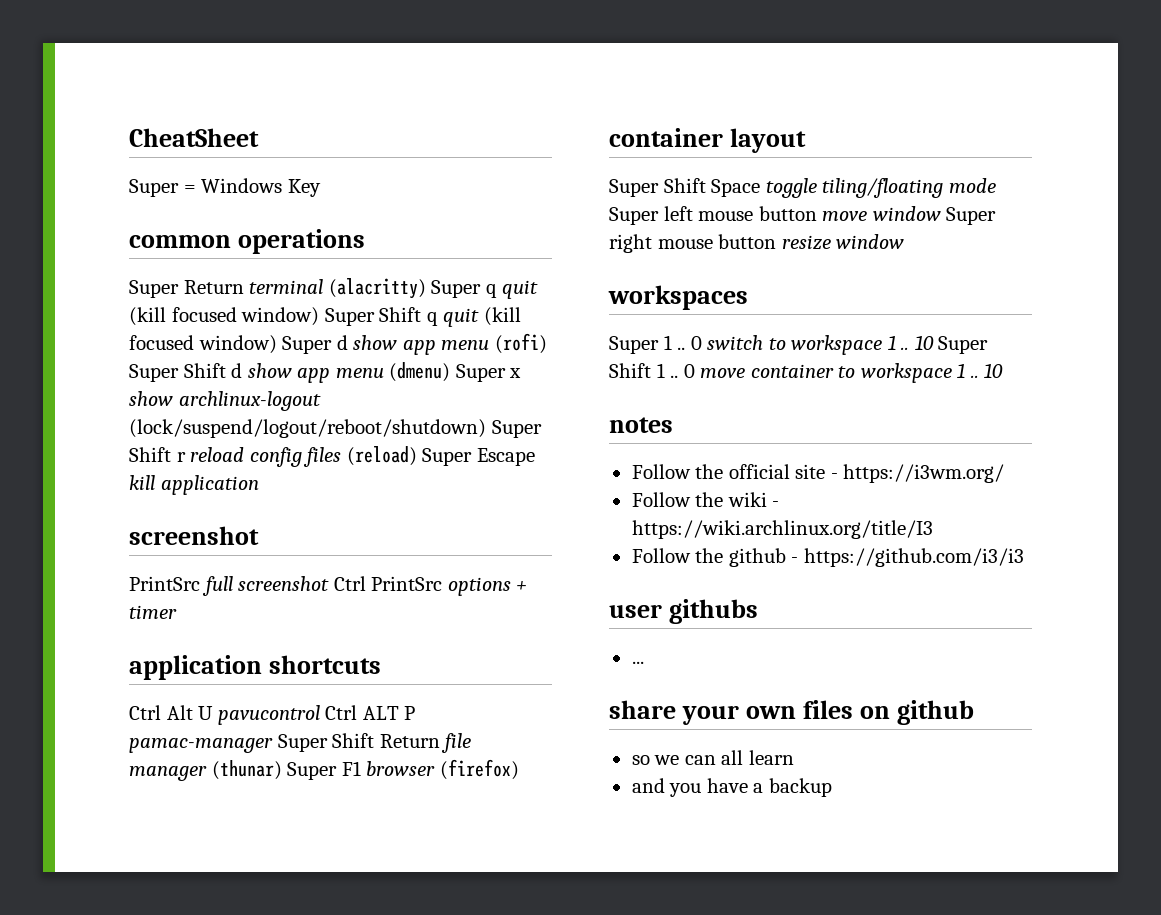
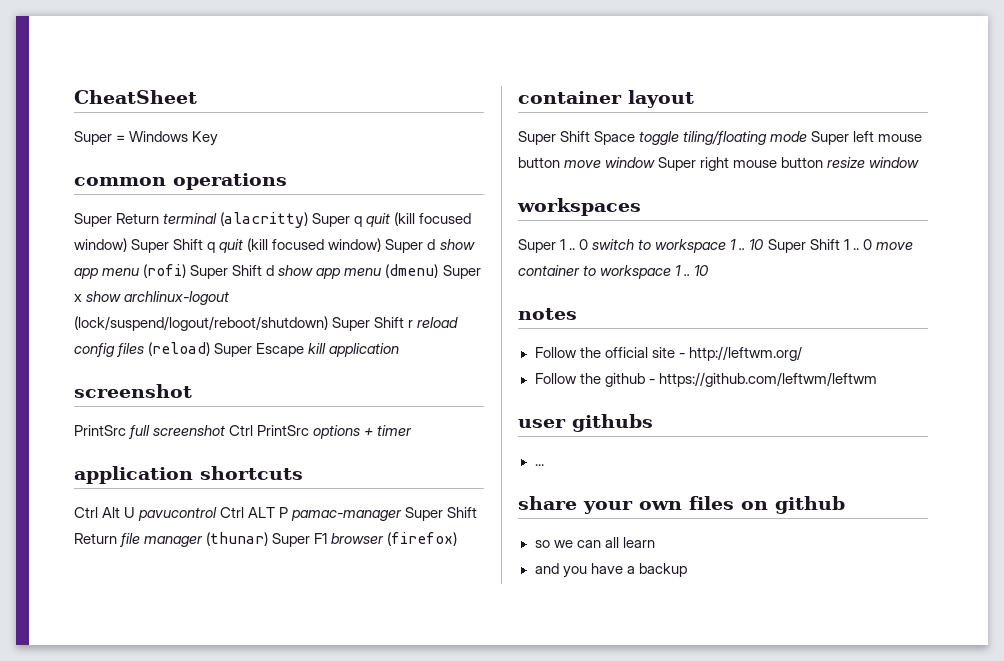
[843,464,1005,483] [631,492,780,507] [631,520,933,539] https://i3wm.org/ // Follow the wiki - https://wiki.archlinux.org/title/I3 -> [688,346,802,361] http://leftwm.org/
[803,548,1024,567] https://github.com/i3/i3 -> [658,372,877,387] https://github.com/leftwm/leftwm

